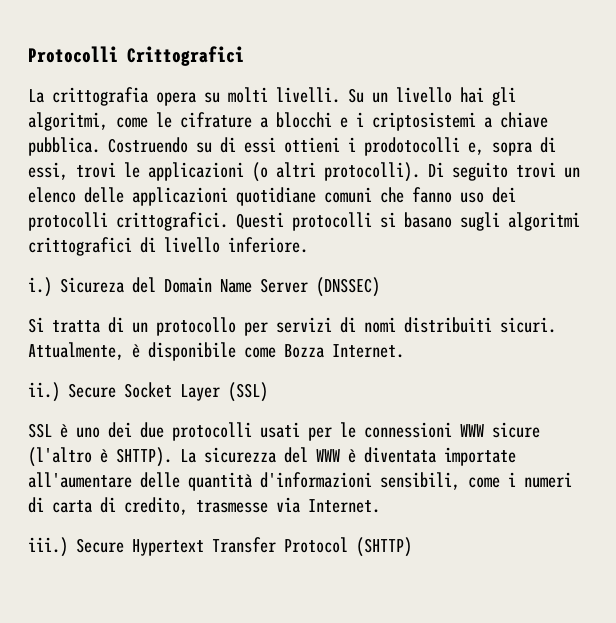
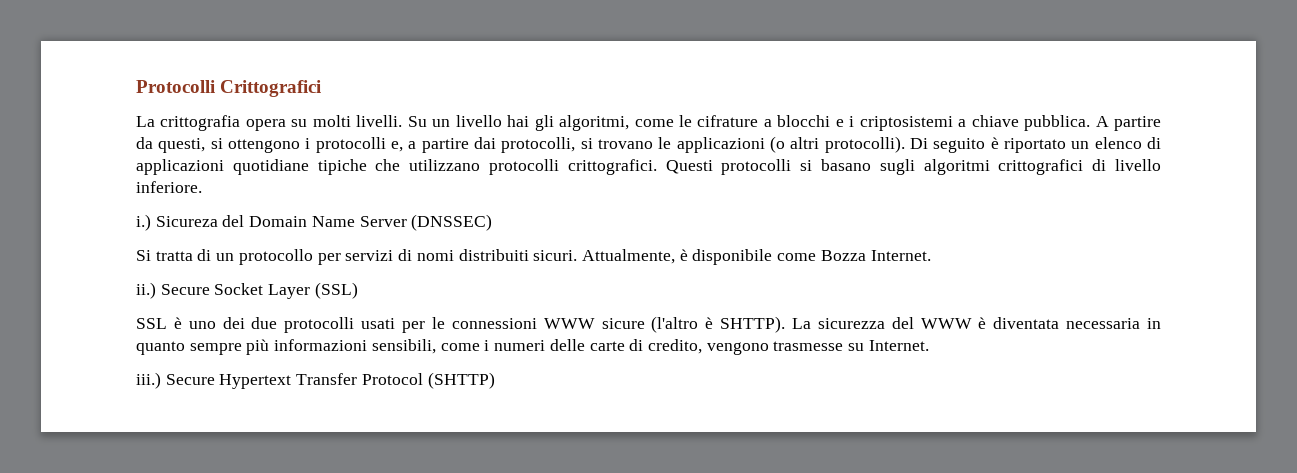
[108,137,556,156] [28,162,116,180] Costruendo su di essi ottieni i prodotocolli e, sopra di essi, trovi -> [1095,116,1162,131] [136,137,653,153] A partire da questi, si ottengono i protocolli e, a partire dai protocolli, si trovano
[516,162,556,178] trovi -> [990,137,1067,153] è riportato
[84,187,124,203] delle -> [1147,137,1162,149] di
[324,187,516,203] comuni che fanno uso dei -> [317,159,481,175] tipiche che utilizzano
[444,447,516,466] [28,472,572,491] [28,497,300,515] importate all'aumentare delle quantità d'informazioni sensibili, come i numeri di carta di credito, trasmesse via -> [1066,318,1161,329] [136,339,865,355] necessaria in quanto sempre più informazioni sensibili, come i numeri delle carte di credito, vengono trasmesse su

